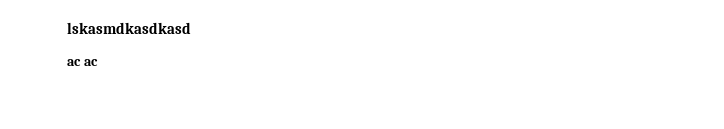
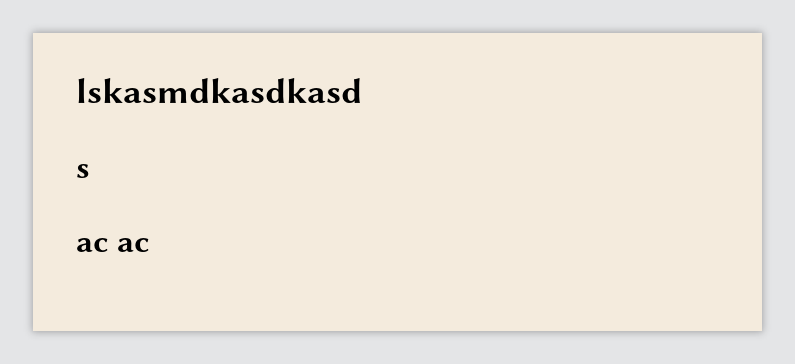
(191, 28) none -> [76,164,90,178] // s

